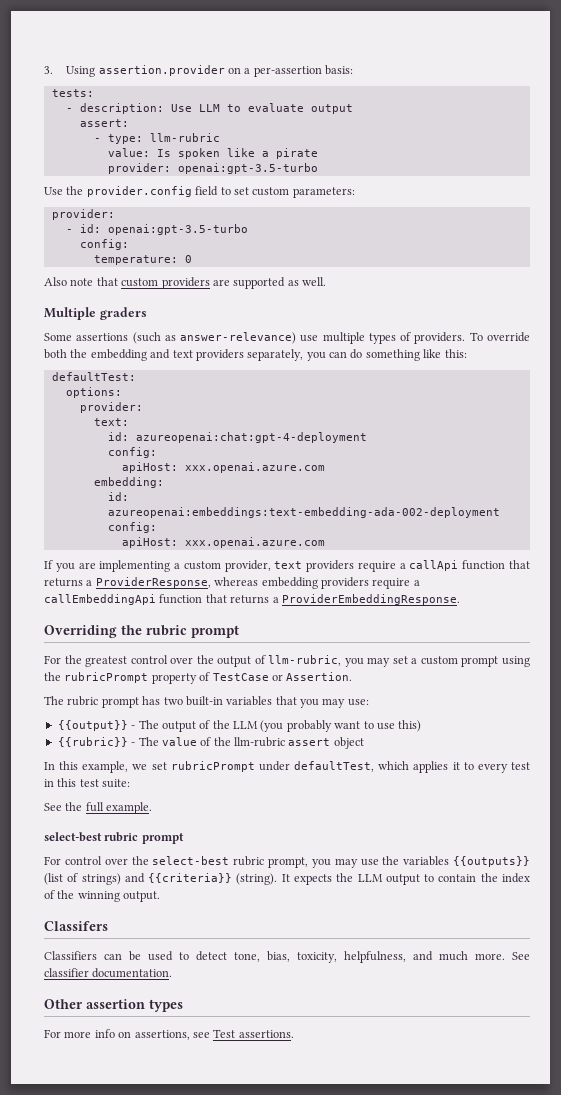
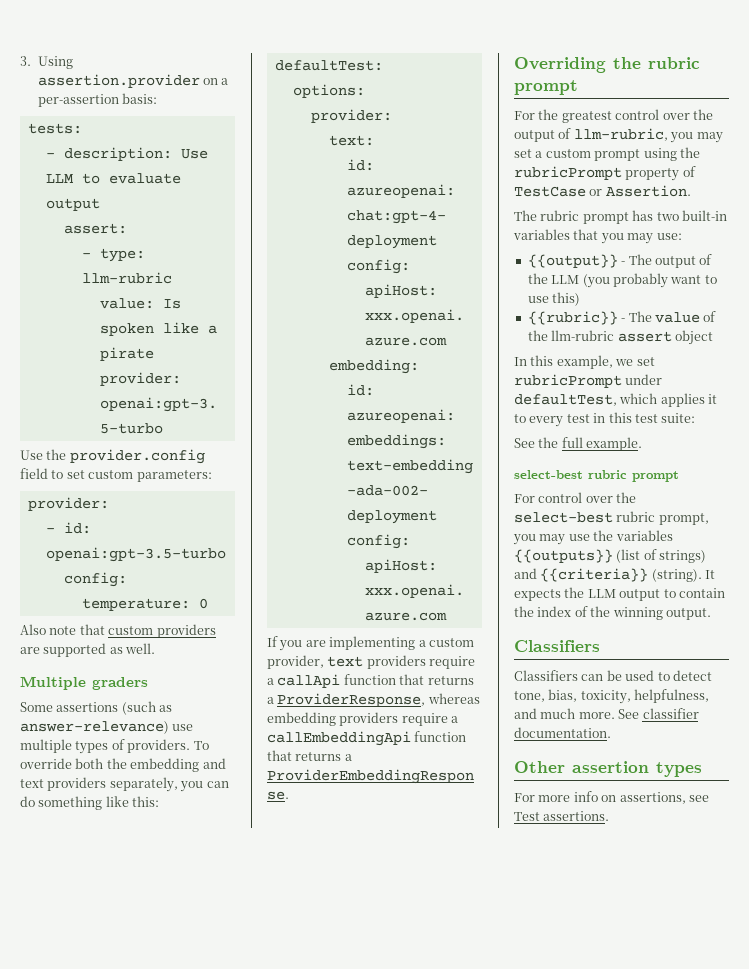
[44,921,108,931] Classifers -> [514,640,600,652] Classifiers

